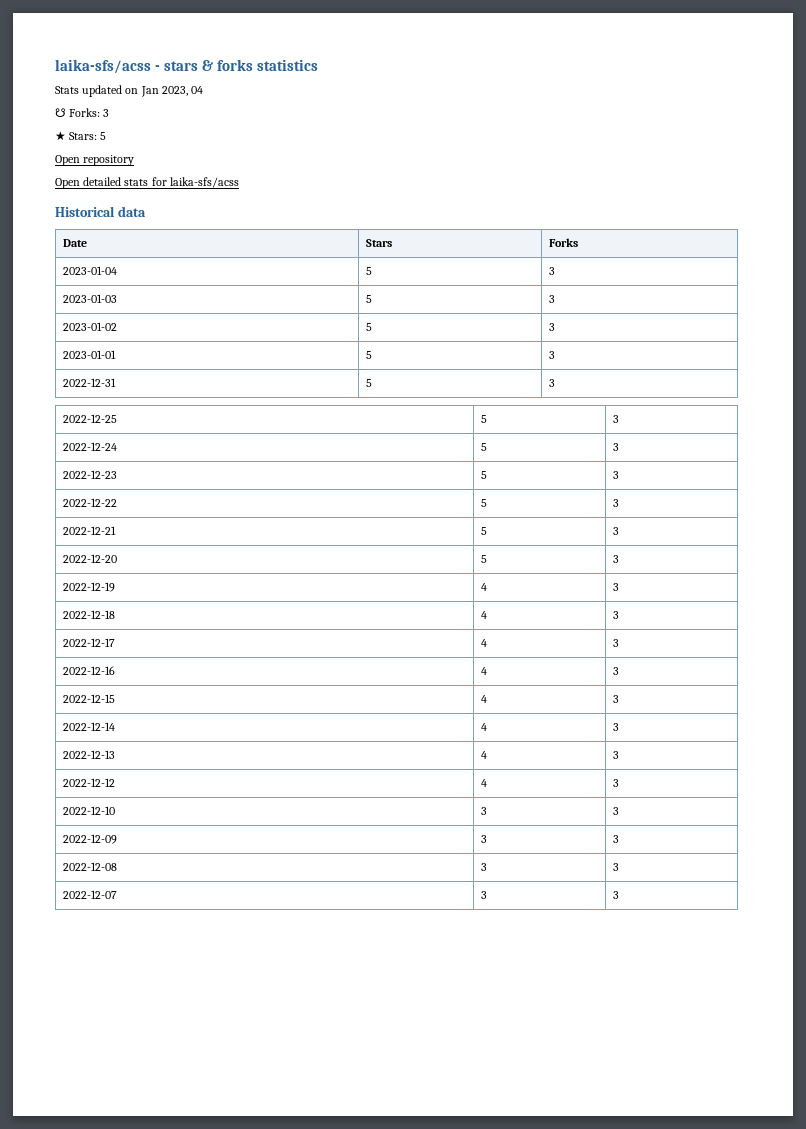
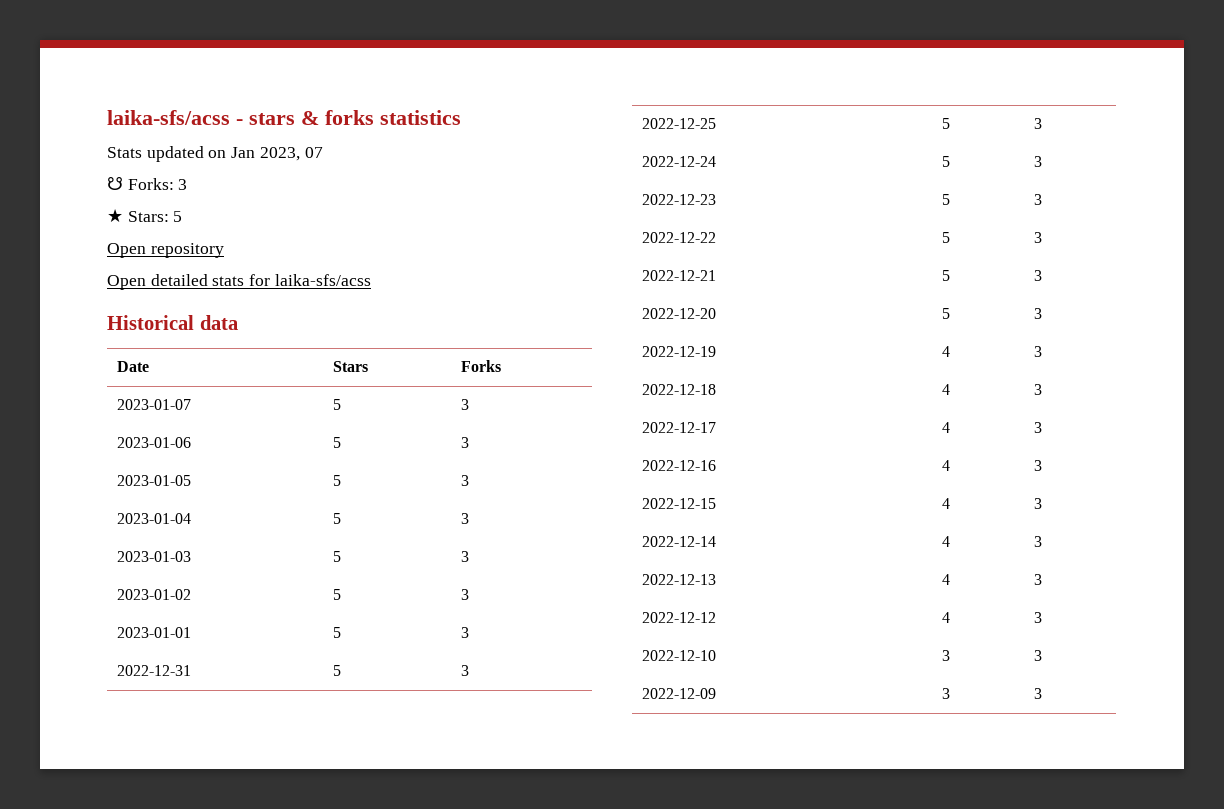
[191,86,204,94] 04 -> [304,147,323,158] 07
(578, 242) none -> [116,399,191,410] [332,399,341,410] [460,399,469,410] [116,437,191,448] [332,437,341,448] [460,437,469,448] [116,475,191,486] [332,475,341,486] [460,475,469,486] // 2023-01-07 | 5 | 3 // 2023-01-06 | 5 | 3 // 2023-01-05 | 5 | 3
[62,862,117,871] [480,863,487,871] [612,863,619,871] [62,890,117,899] [480,891,487,899] [612,891,619,899] // 2022-12-08 | 3 | 3 // 2022-12-07 | 3 | 3 -> (1042, 693) none

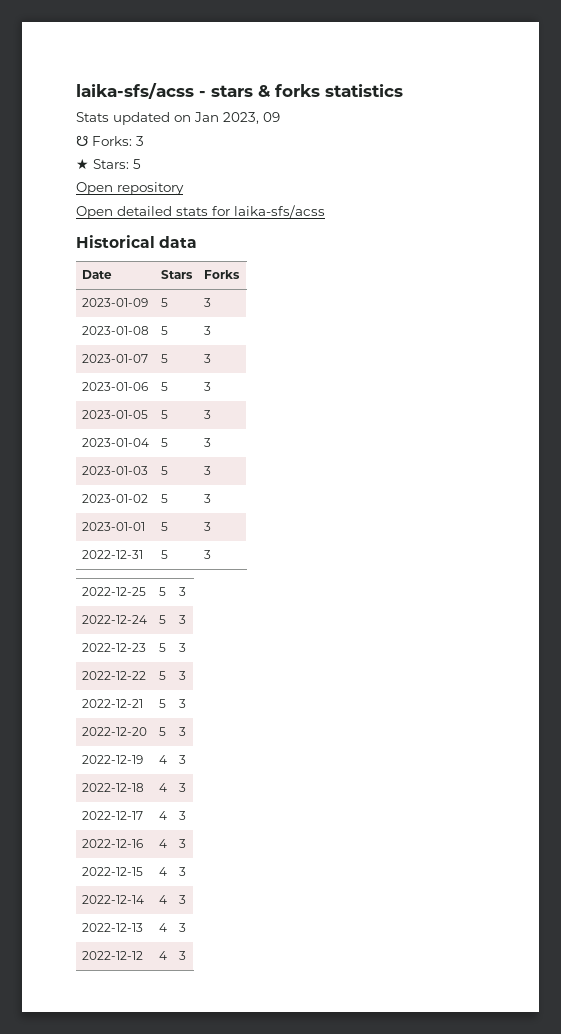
[304,147,323,158] 07 -> [263,112,280,122] 09
(501, 366) none -> [81,298,148,307] [160,298,168,307] [203,298,211,307] [81,326,149,335] [160,326,168,335] [203,326,211,335] // 2023-01-09 | 5 | 3 // 2023-01-08 | 5 | 3
[641,650,716,661] [941,650,950,661] [1033,650,1042,661] [641,688,716,699] [941,688,950,699] [1033,688,1042,699] // 2022-12-10 | 3 | 3 // 2022-12-09 | 3 | 3 -> (186, 955) none

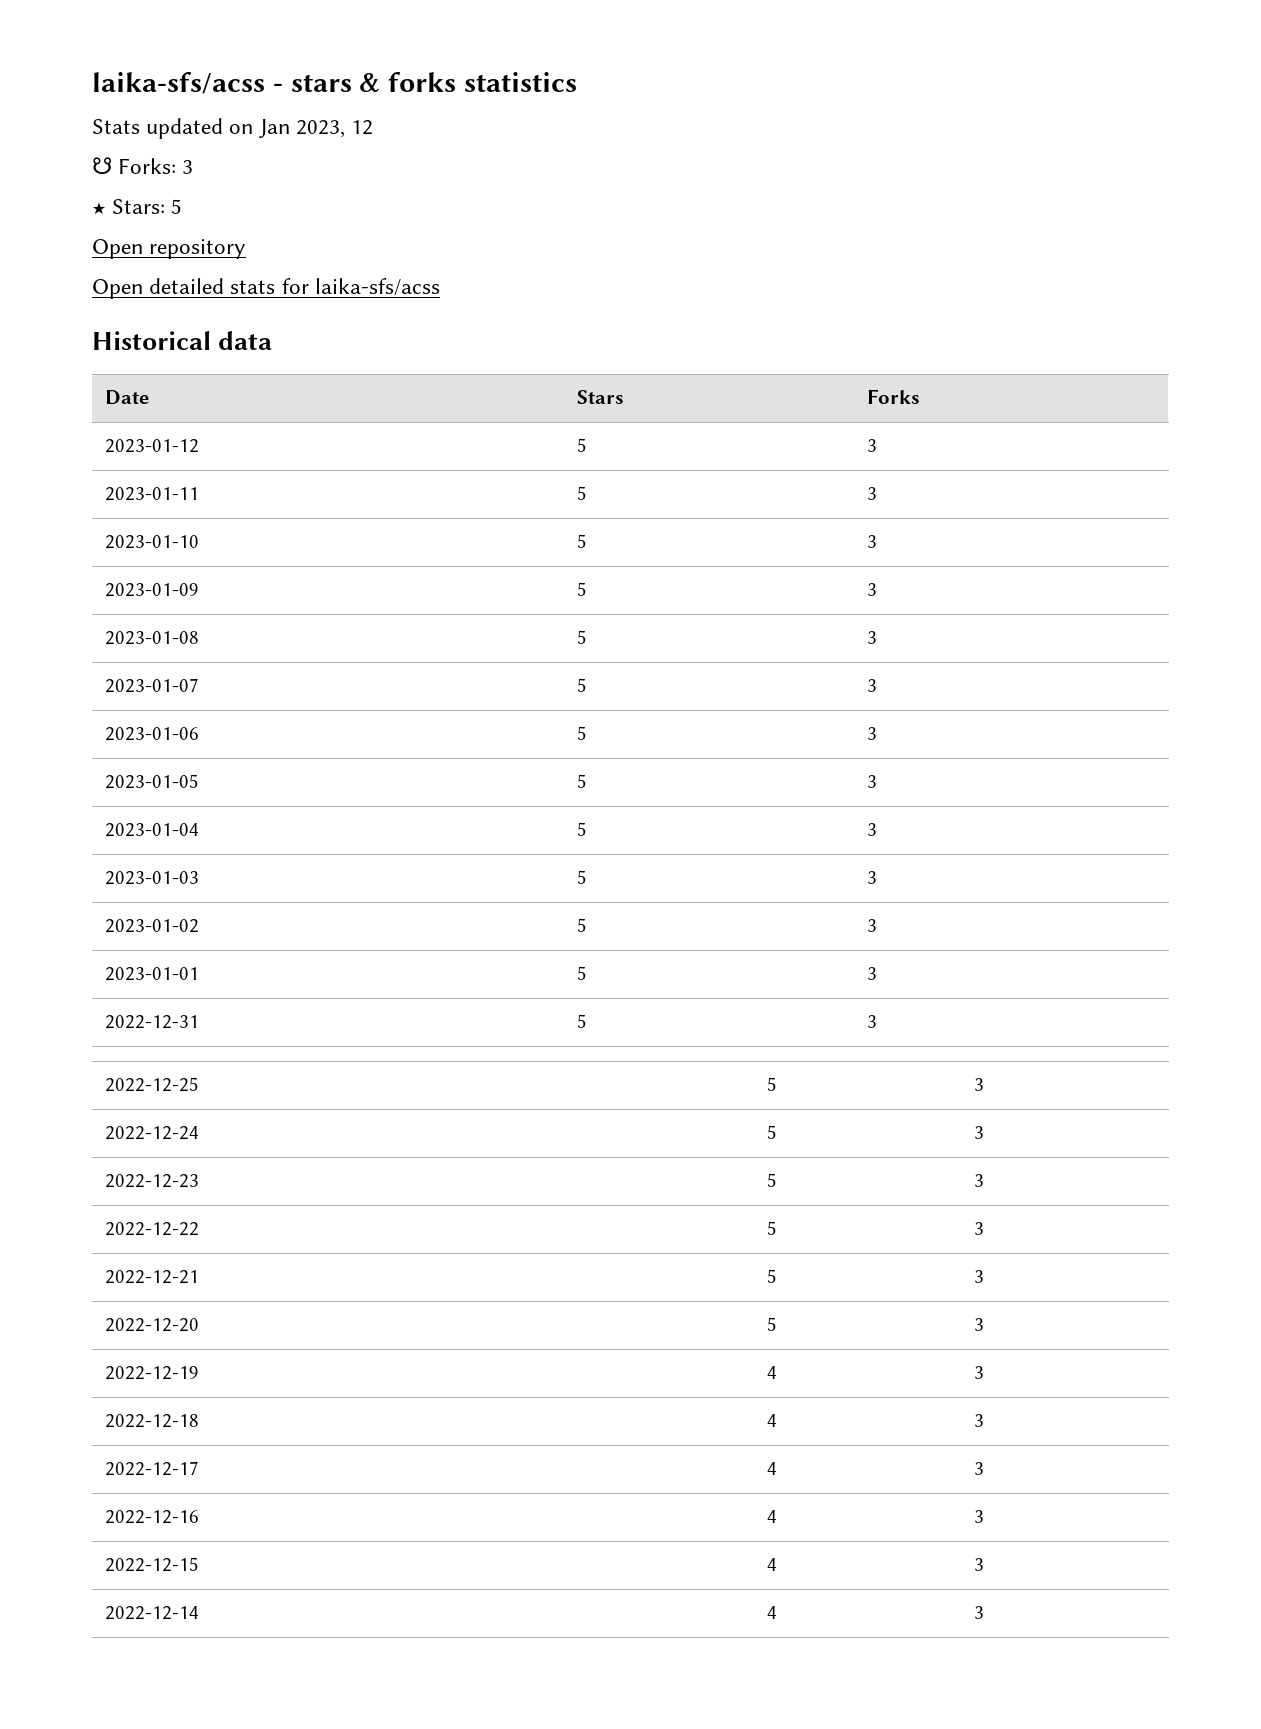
[263,112,280,122] 09 -> [351,120,374,135] 12
(240, 274) none -> [105,439,200,453] [577,438,588,452] [867,439,878,452] [105,487,200,501] [577,486,588,500] [867,487,878,500] [105,535,200,549] [577,534,588,548] [867,535,878,548] // 2023-01-12 | 5 | 3 // 2023-01-11 | 5 | 3 // 2023-01-10 | 5 | 3
[81,923,143,932] [158,923,167,932] [178,923,186,932] [81,951,143,960] [158,951,167,960] [178,951,186,960] // 2022-12-13 | 4 | 3 // 2022-12-12 | 4 | 3 -> (985, 1612) none

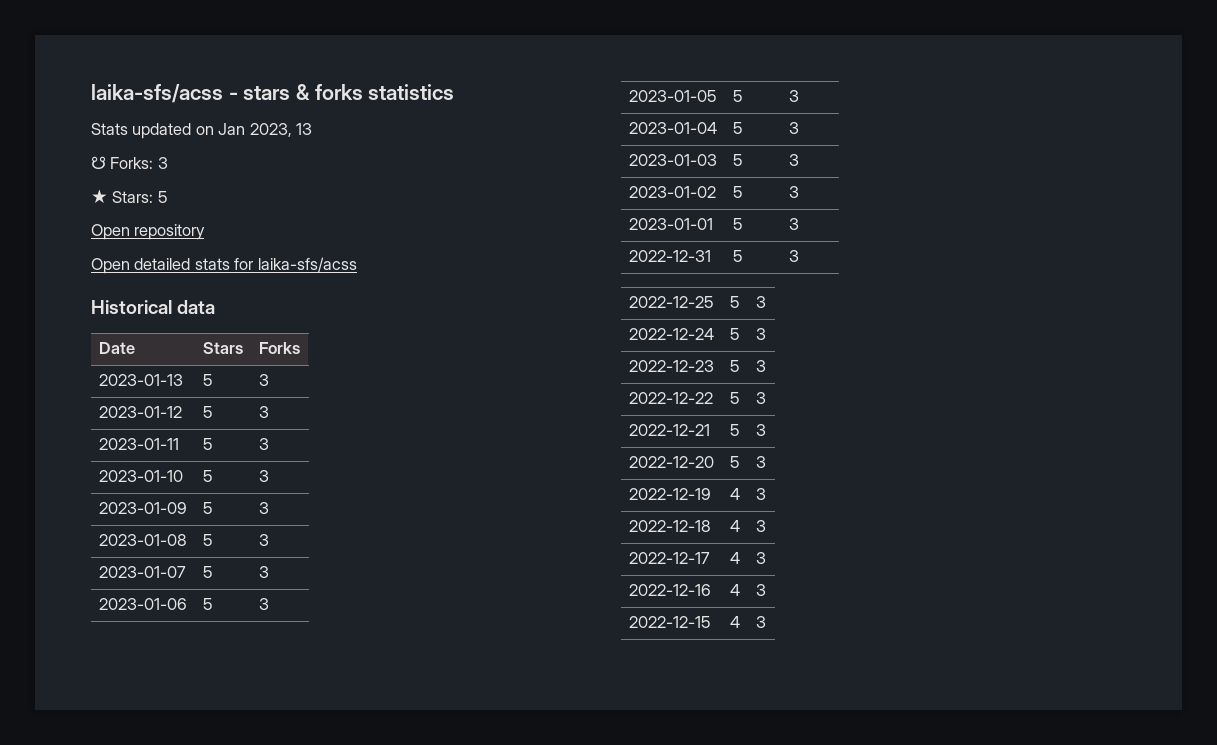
[351,120,374,135] 12 -> [296,123,313,135] 13
(921, 396) none -> [98,374,183,386] [202,374,213,386] [258,374,269,386] // 2023-01-13 | 5 | 3
[105,1606,200,1620] [767,1606,778,1619] [974,1606,985,1619] // 2022-12-14 | 4 | 3 -> (766, 622) none

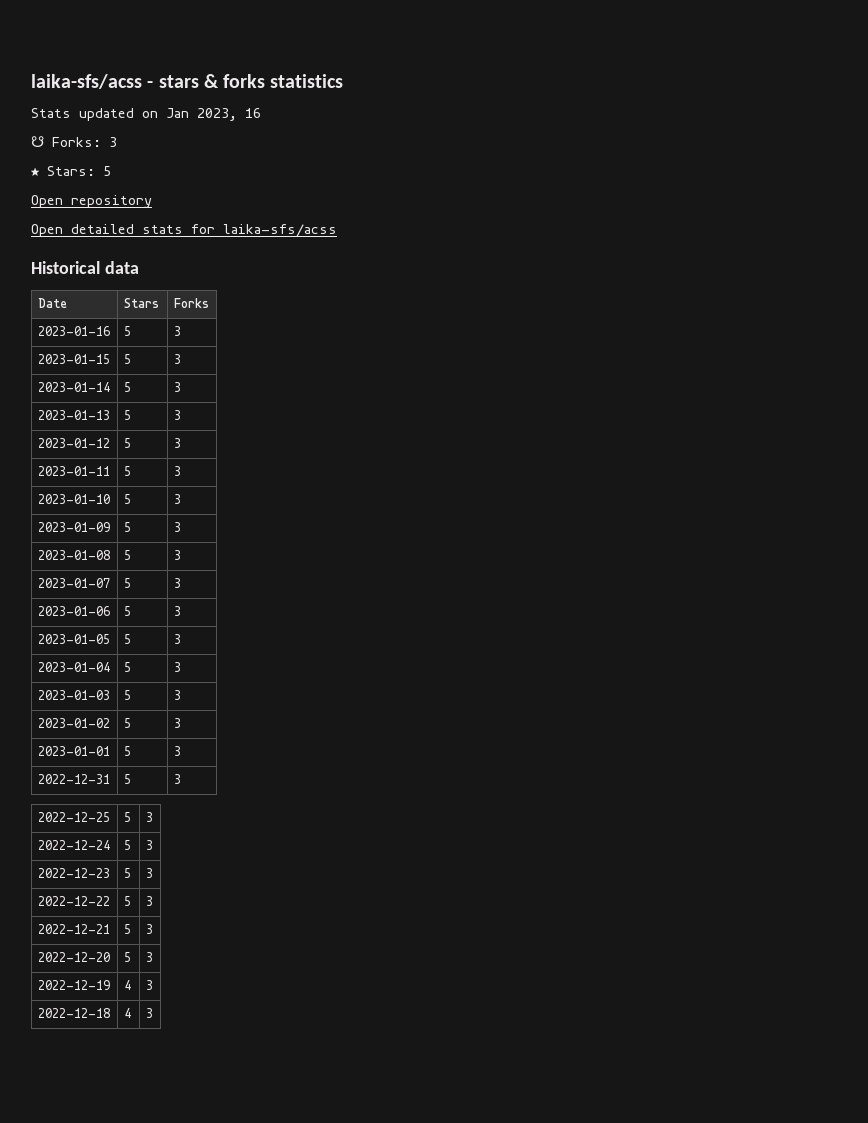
[296,123,313,135] 13 -> [245,108,261,118] 16
(300, 348) none -> [37,326,110,336] [123,326,131,336] [173,326,181,336] [37,354,110,364] [123,354,131,364] [173,354,181,364] [37,382,110,392] [123,382,131,392] [173,382,181,392] // 2023-01-16 | 5 | 3 // 2023-01-15 | 5 | 3 // 2023-01-14 | 5 | 3
[628,552,710,564] [729,552,740,564] [755,552,766,564] [628,584,711,596] [729,584,740,596] [755,584,766,596] [628,616,711,628] [729,616,740,628] [755,616,766,628] // 2022-12-17 | 4 | 3 // 2022-12-16 | 4 | 3 // 2022-12-15 | 4 | 3 -> (153, 1013) none

